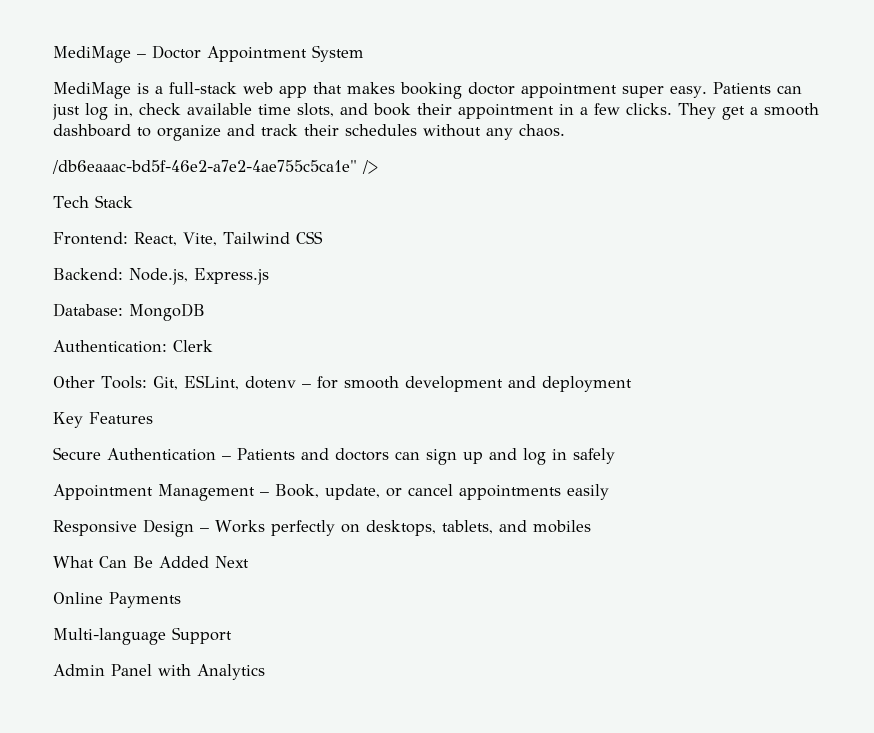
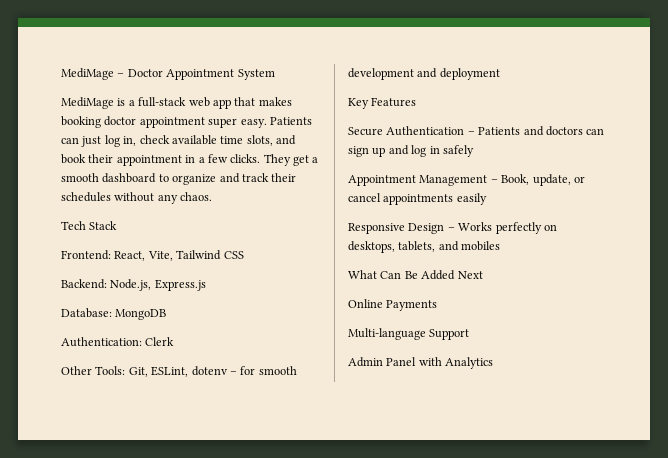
[52,160,378,174] // /db6eaaac-bd5f-46e2-a7e2-4ae755c5ca1e" /> -> (213, 196) none

